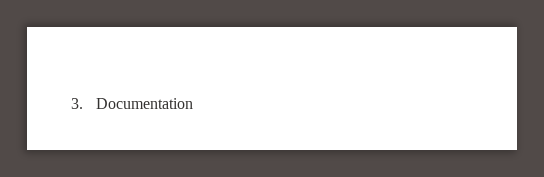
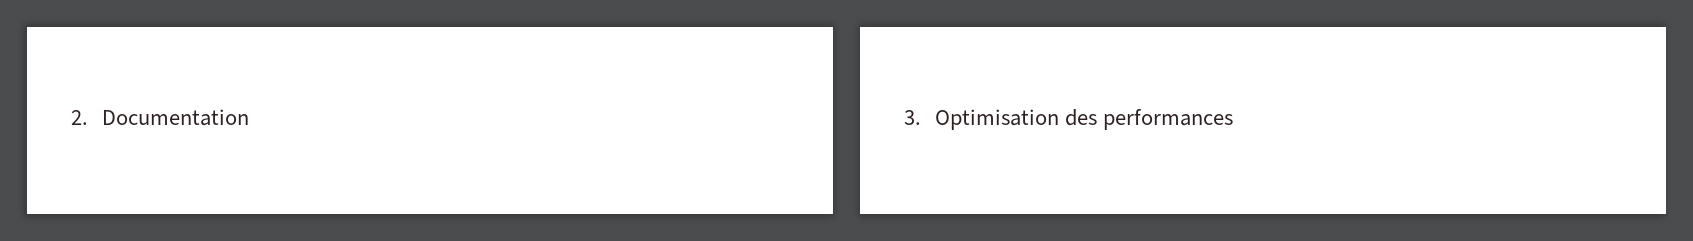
[71,98,83,109] 3. -> [71,110,88,125] 2.
(194, 103) none -> [904,109,1233,130] // 3. Optimisation des performances

